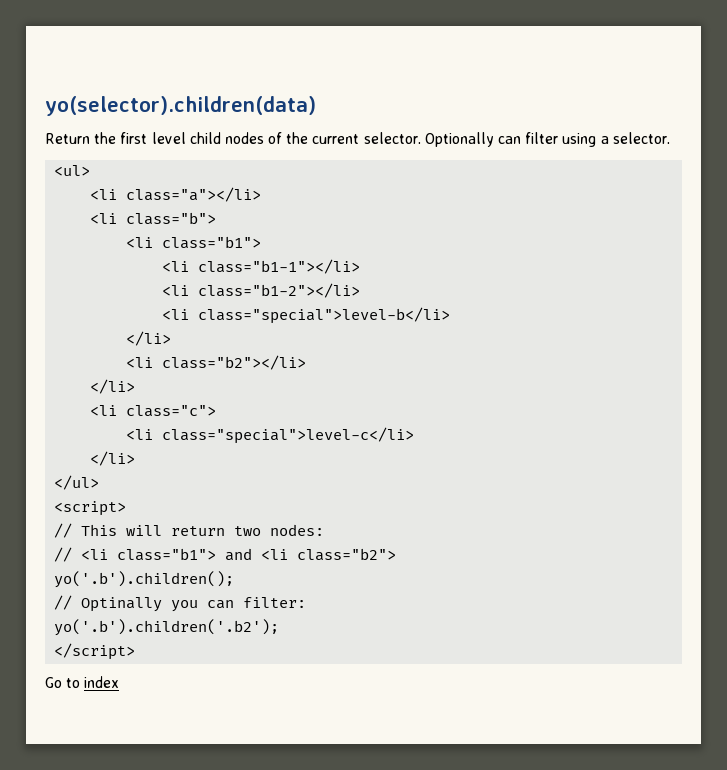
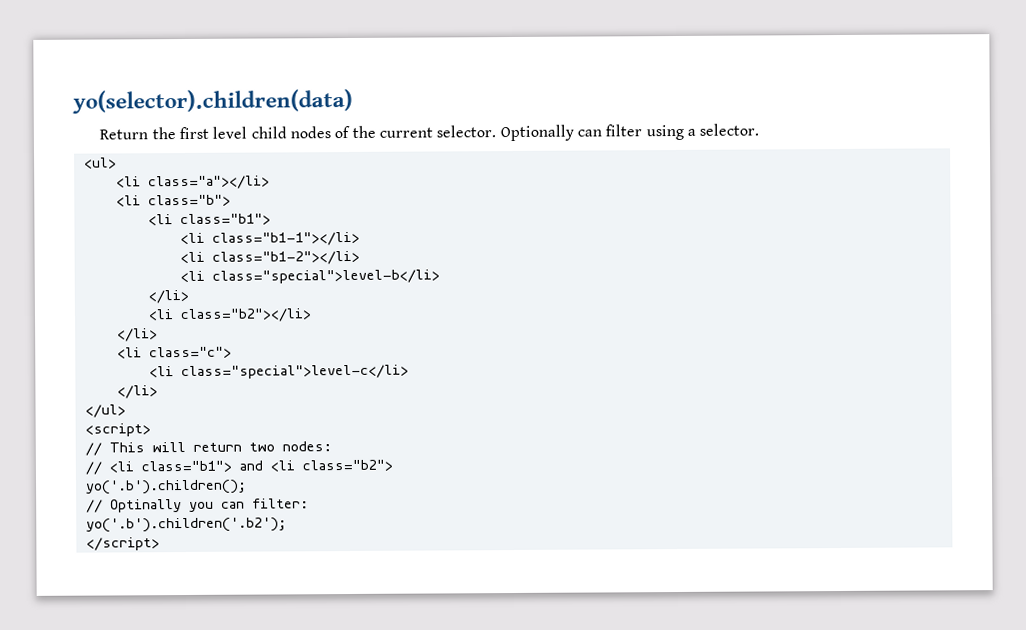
[45,676,120,688] // Go to index -> (160, 544) none

